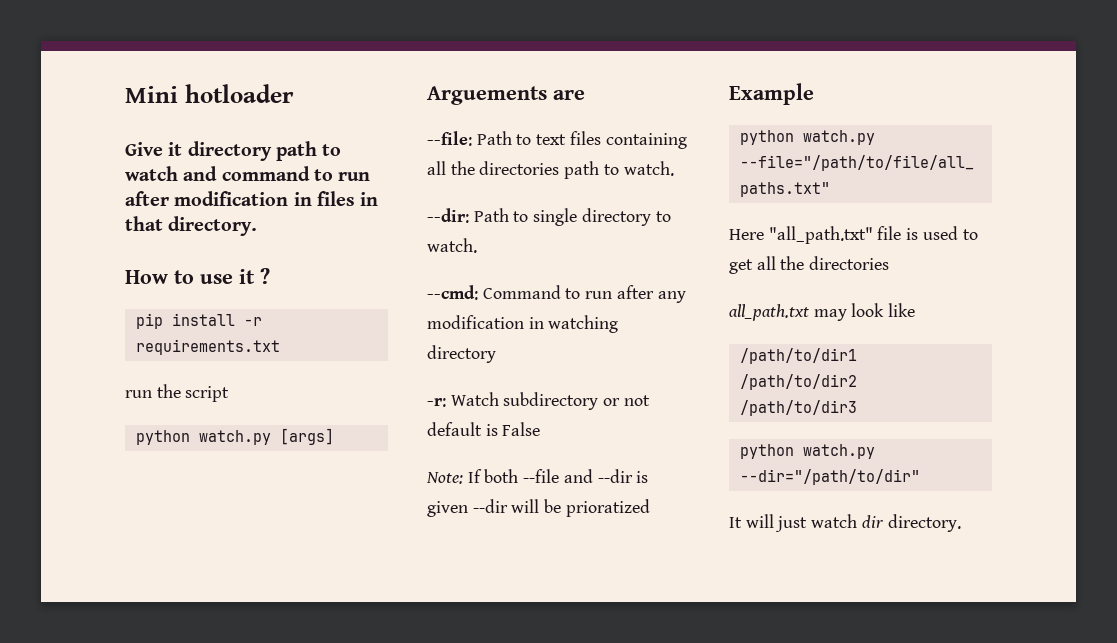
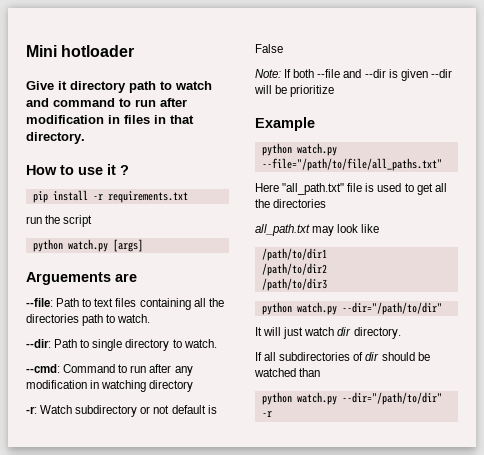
[565,499,650,517] prioratized -> [290,85,335,97] prioritize
(961, 523) none -> [255,352,430,361] [254,368,321,377] [261,392,442,405] [261,411,272,417] // If all subdirectories of dir should be watched than // python watch.py --dir="/path/to/dir" -r

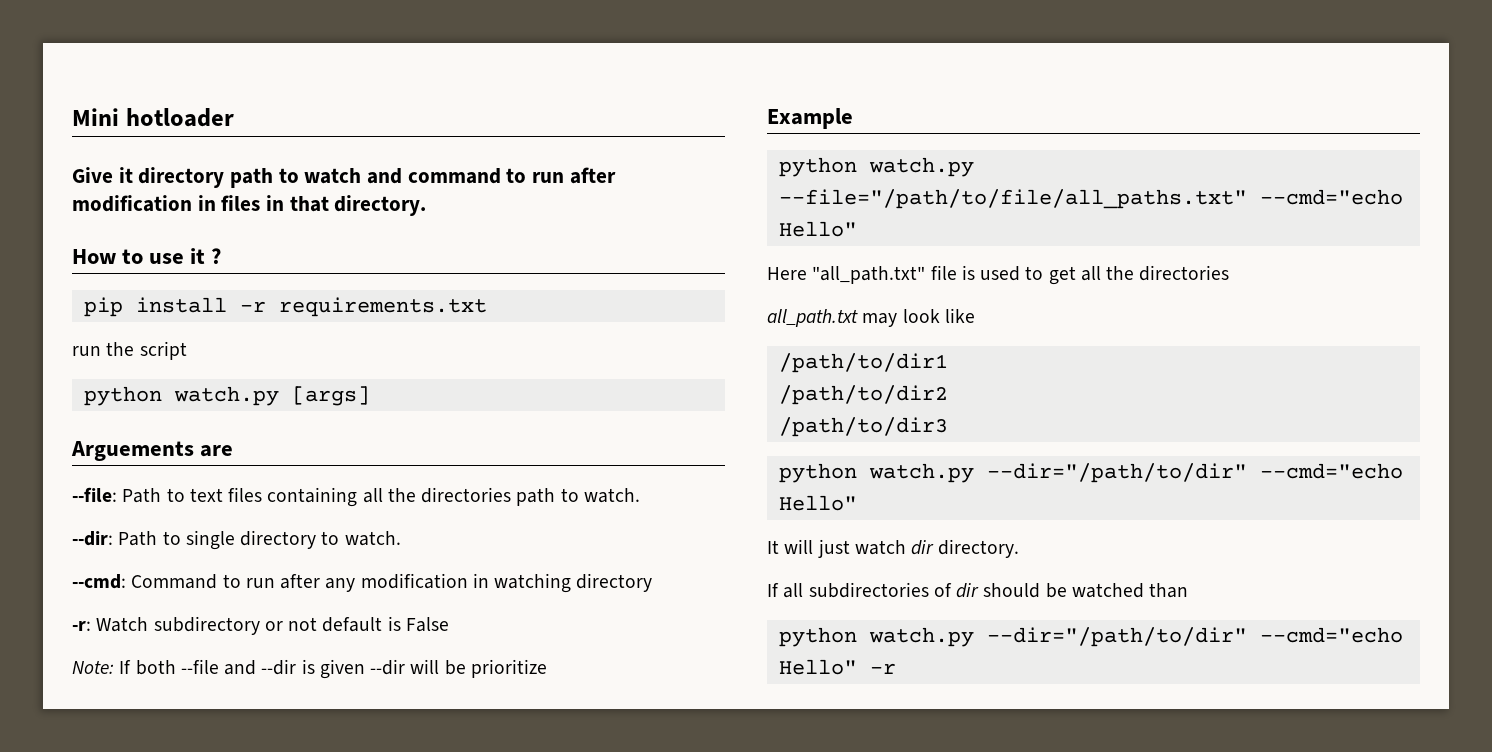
(442, 164) none -> [1259,189,1403,205] [778,221,857,237] --cmd="echo Hello"
(442, 308) none -> [1259,463,1403,479] [778,495,857,511] --cmd="echo Hello"
(442, 398) none -> [1259,627,1403,643] [778,659,857,675] --cmd="echo Hello"

